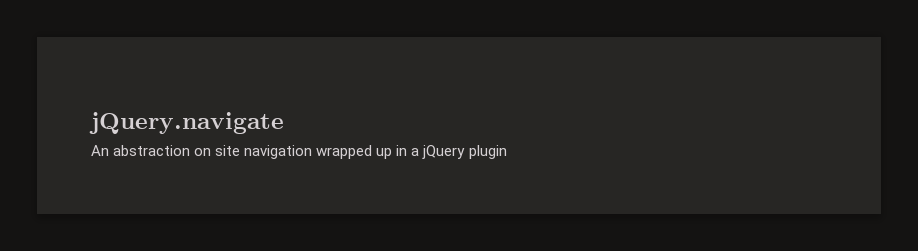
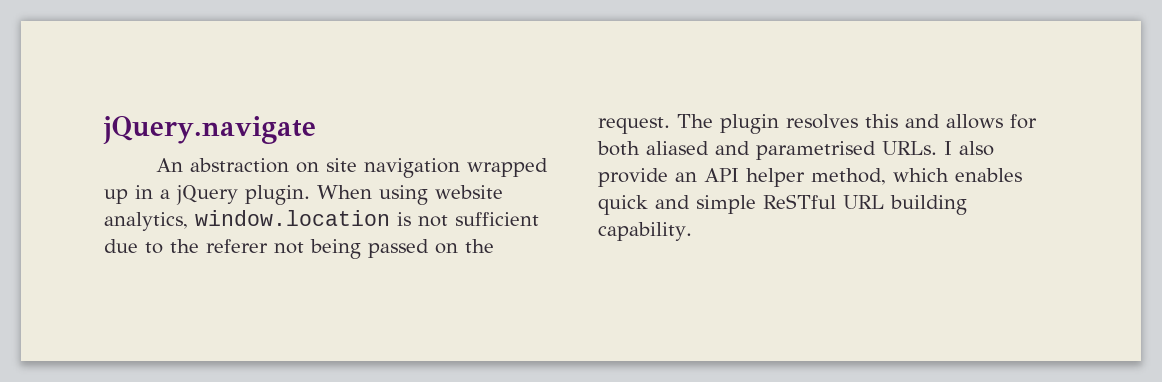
[468,145,507,159] plugin -> [245,185,503,205] [104,210,539,231] [104,239,494,259] [598,114,1037,134] [597,141,994,160] [598,168,1022,187] [598,194,967,215] [598,222,692,241] plugin. When using website analytics, window.location is not sufficient due to the referer not being passed on the request. The plugin resolves this and allows for both aliased and parametrised URLs. I also provide an API helper method, which enables quick and simple ReSTful URL building capability.

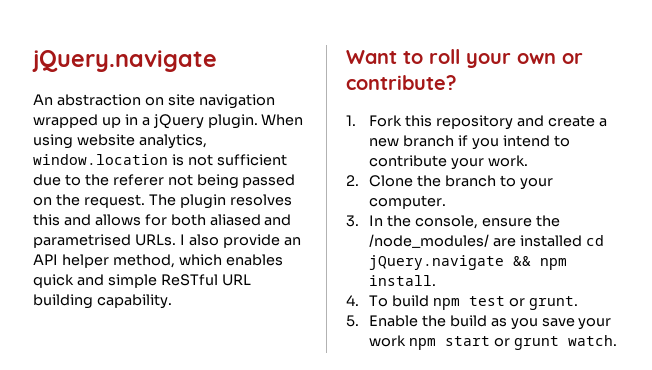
(692, 231) none -> [346,49,583,68] [346,75,457,90] [346,115,607,130] [368,135,570,150] [368,155,528,170] [346,175,553,190] [368,195,446,209] [346,215,560,229] [368,234,604,248] [368,255,567,270] [368,275,436,286] [346,295,578,310] [346,315,612,330] [368,335,617,350] // Want to roll your own or contribute? // 1. Fork this repository and create a new branch if you intend to contribute your work. // 2. Clone the branch to your computer. // 3. In the console, ensure the /node_modules/ are installed cd jQuery.navigate && npm install. // 4. To build npm test or grunt. // 5. Enable the build as you save your work npm start or grunt watch.

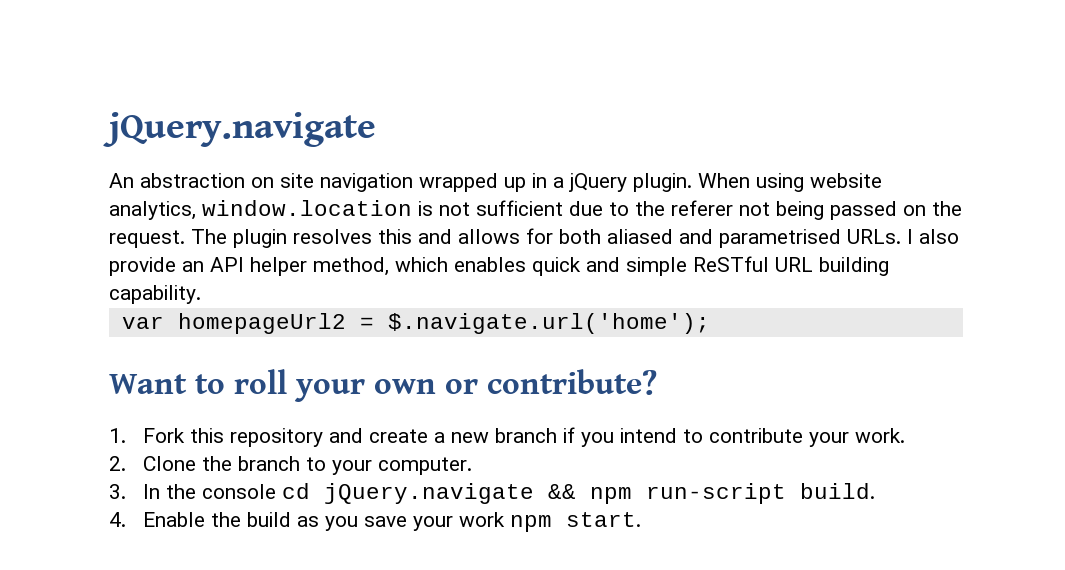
(172, 301) none -> [121,313,710,334] // var homepageUrl2 = $.navigate.url('home');
[414,215,560,229] [368,234,604,248] [368,255,567,270] [368,275,436,286] [346,295,578,310] [346,315,359,327] console, ensure the /node_modules/ are installed cd jQuery.navigate && npm install. // 4. To build npm test or grunt. // 5. -> [201,483,875,504] [109,512,126,527] console cd jQuery.navigate && npm run-script build. // 4.
[444,335,617,350] start or grunt watch. -> [565,512,641,527] start.

